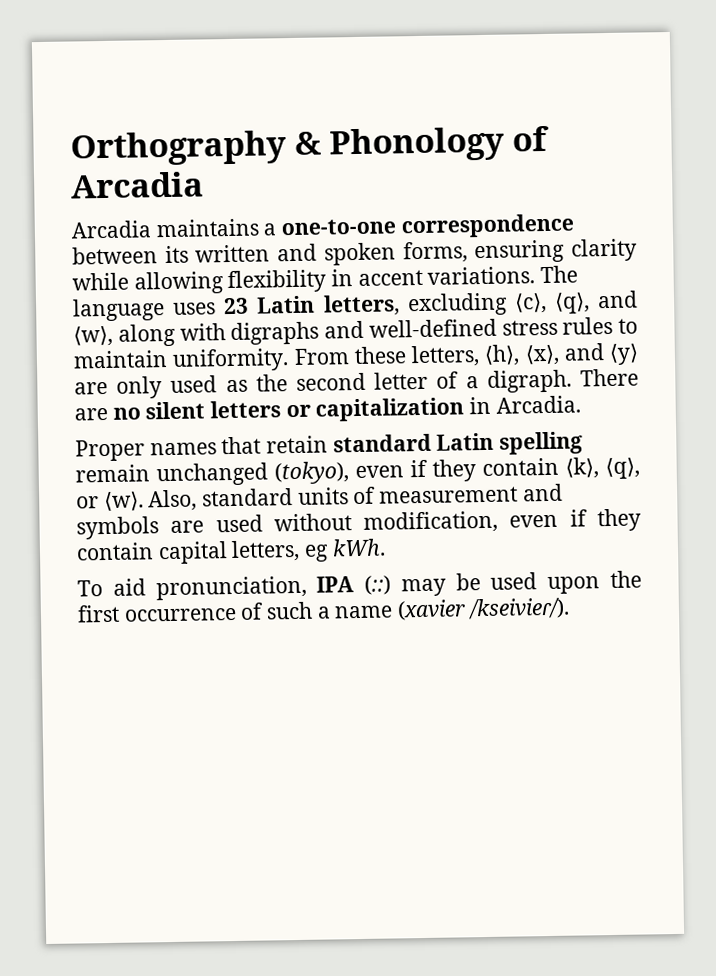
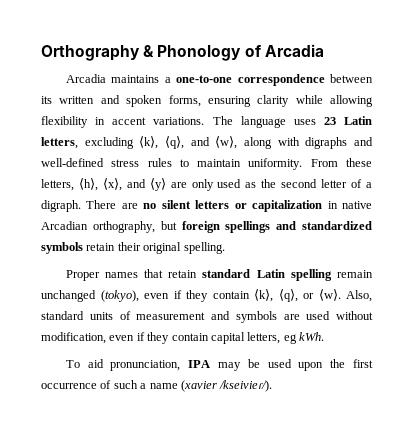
[513,292,547,314] ⟨c⟩, -> [139,136,159,149] ⟨k⟩,
[495,395,581,414] Arcadia. -> [342,201,373,209] [41,221,373,233] [41,242,225,254] native Arcadian orthography, but foreign spellings and standardized symbols retain their original spelling.
[364,575,392,595] (::) -> (211, 364) none

